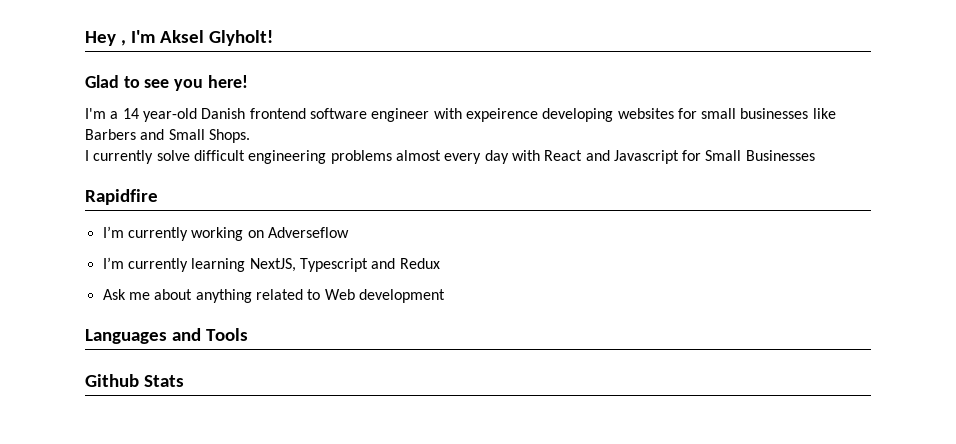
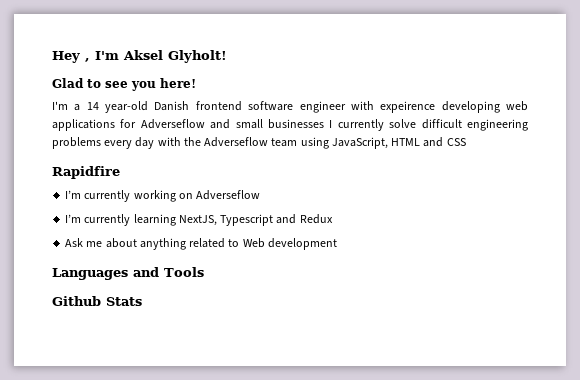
[617,108,836,119] [85,129,250,143] websites for small businesses like Barbers and Small Shops. // -> [506,101,528,111] [52,119,324,131] web applications for Adverseflow and small businesses
[395,150,441,161] almost -> (101, 143) none
[544,150,815,164] React and Javascript for Small Businesses -> [183,137,466,149] the Adverseflow team using JavaScript, HTML and CSS

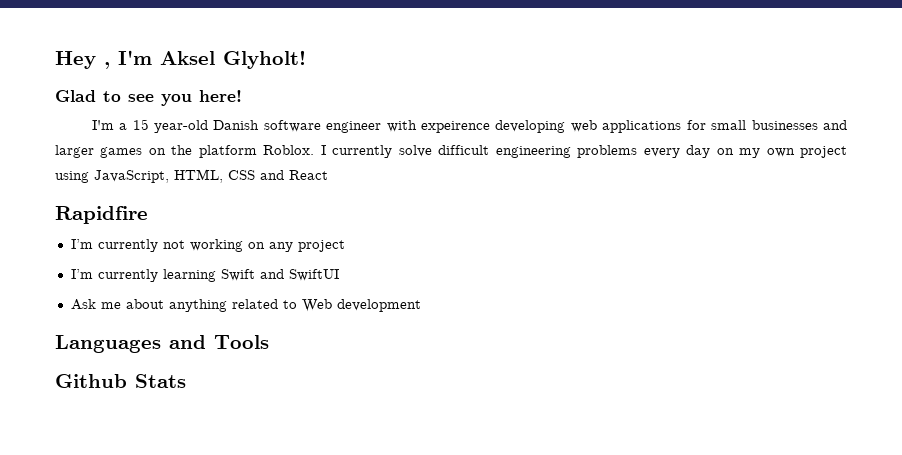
[86,102,99,110] 14 -> [132,119,149,130] 15
[195,101,242,111] frontend -> (260, 125) none
[140,119,324,129] Adverseflow and small businesses -> [711,120,847,130] [55,145,315,158] small businesses and larger games on the platform Roblox.
[157,137,466,149] with the Adverseflow team using JavaScript, HTML and CSS -> [716,146,848,158] [55,169,328,183] on my own project using JavaScript, HTML, CSS and React
(131, 196) none -> [162,240,185,249] not
[196,190,261,200] Adverseflow -> [268,240,345,252] any project
[178,214,333,226] NextJS, Typescript and Redux -> [220,269,339,281] Swift and SwiftUI

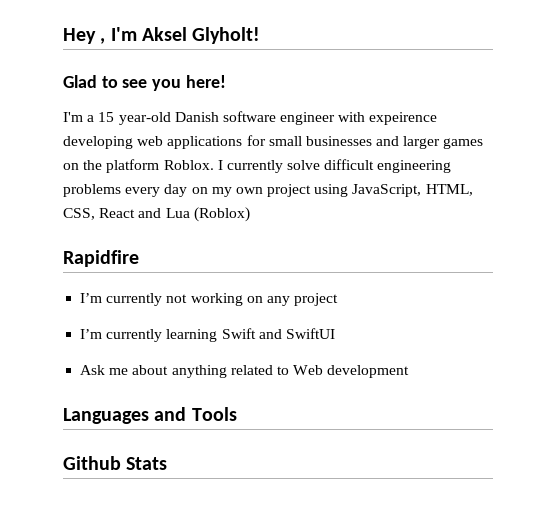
[228,170,328,180] CSS and React -> [63,207,250,222] CSS, React and Lua (Roblox)

